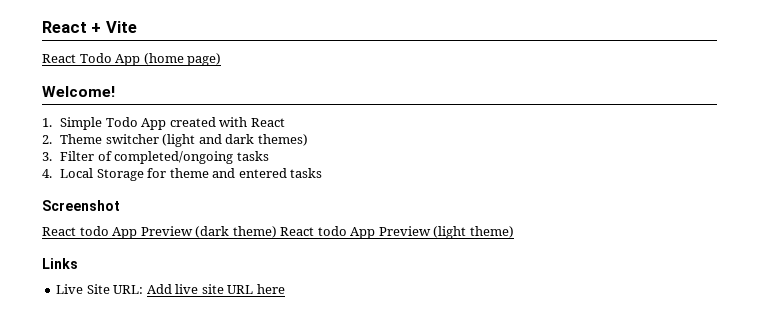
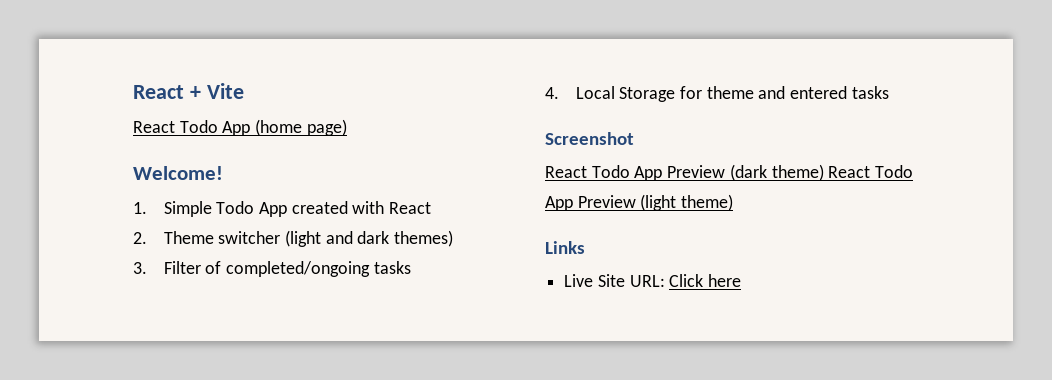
[79,226,109,236] todo -> [591,165,630,178] Todo
[317,226,347,236] todo -> [875,165,914,178] Todo
[146,284,254,294] Add live site URL -> [669,274,704,287] Click

